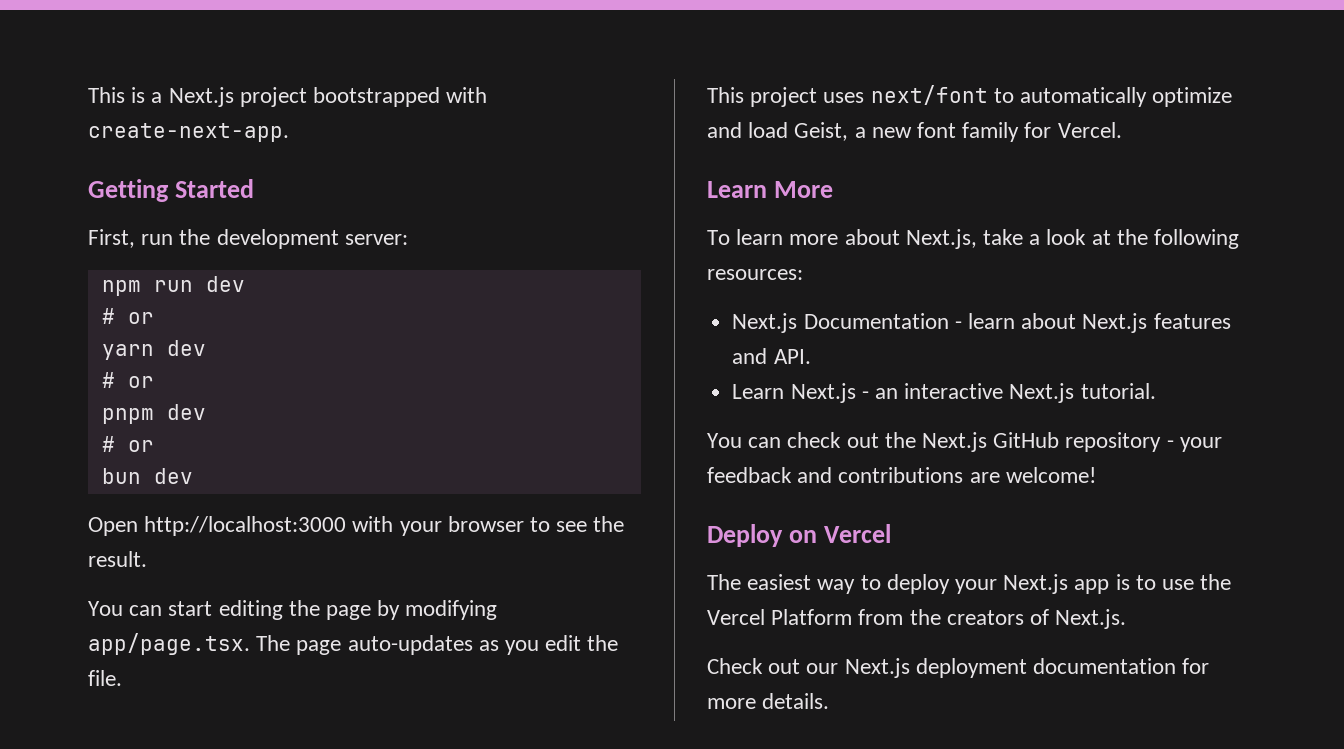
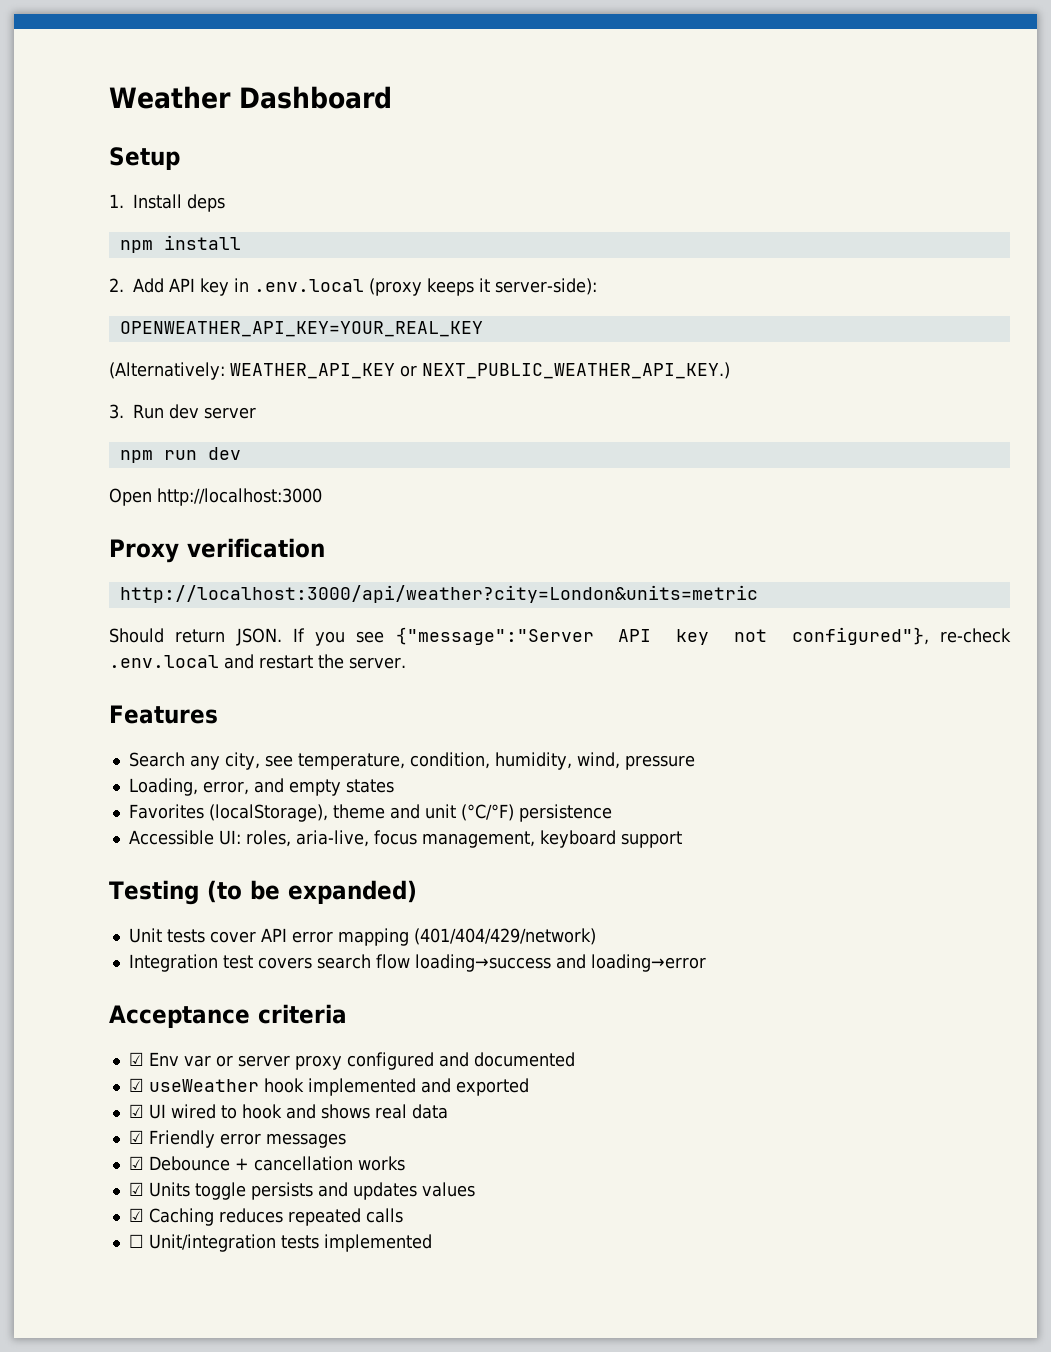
[88,87,488,107] [88,123,289,142] [88,179,254,202] [88,229,408,249] [101,276,245,296] [101,308,154,324] [101,340,206,360] [101,372,154,388] [101,404,206,424] [101,436,154,452] [101,468,193,484] [88,516,625,536] [88,551,147,567] [88,600,498,620] [88,633,619,655] [88,670,122,686] [707,85,1233,107] [707,122,1122,142] [707,181,833,198] [707,229,1240,249] [707,269,803,280] [732,313,1231,333] [732,348,811,364] [732,383,1156,403] [707,432,1222,452] [707,467,1096,483] [707,524,891,547] [707,574,1232,594] [707,609,1127,629] [707,658,1210,678] [707,693,830,709] This is a Next.js project bootstrapped with create-next-app. // Getting Started // First, run the development server: // npm run dev // # or // yarn dev // # or // pnpm dev // # or // bun dev // Open http://localhost:3000 with your browser to see the result. // You can start editing the page by modifying app/page.tsx. The page auto-updates as you edit the file. // This project uses next/font to automatically optimize and load Geist, a new font family for Vercel. // Learn More // To learn more about Next.js, take a look at the following resources: // Next.js Documentation - learn about Next.js features and API. // Learn Next.js - an interactive Next.js tutorial. // You can check out the Next.js GitHub repository - your feedback and contributions are welcome! // Deploy on Vercel // The easiest way to deploy your Next.js app is to use the Vercel Platform from the creators of Next.js. // Check out our Next.js deployment documentation for more details. -> [109,86,392,109] [109,147,180,170] [109,194,225,212] [119,235,241,253] [109,278,597,296] [119,321,483,337] [109,362,730,380] [109,404,256,419] [119,447,241,463] [109,488,322,506] [109,538,325,563] [119,585,758,603] [109,627,1012,646] [109,654,406,669] [109,705,218,724] [128,752,695,770] [128,778,394,796] [128,804,612,822] [128,830,682,848] [109,880,417,905] [128,928,596,946] [128,954,706,972] [109,1004,347,1028] [128,1052,575,1070] [128,1078,529,1096] [128,1104,448,1119] [128,1130,346,1148] [128,1156,405,1171] [128,1182,475,1200] [128,1208,403,1226] [128,1234,432,1252] Weather Dashboard // Setup // 1. Install deps // npm install // 2. Add API key in .env.local (proxy keeps it server-side): // OPENWEATHER_API_KEY=YOUR_REAL_KEY // (Alternatively: WEATHER_API_KEY or NEXT_PUBLIC_WEATHER_API_KEY.) // 3. Run dev server // npm run dev // Open http://localhost:3000 // Proxy verification // http://localhost:3000/api/weather?city=London&units=metric // Should return JSON. If you see {"message":"Server API key not configured"}, re-check .env.local and restart the server. // Features // Search any city, see temperature, condition, humidity, wind, pressure // Loading, error, and empty states // Favorites (localStorage), theme and unit (°C/°F) persistence // Accessible UI: roles, aria-live, focus management, keyboard support // Testing (to be expanded) // Unit tests cover API error mapping (401/404/429/network) // Integration test covers search flow loading→success and loading→error // Acceptance criteria // ☑ Env var or server proxy configured and documented // ☑ useWeather hook implemented and exported // ☑ UI wired to hook and shows real data // ☑ Friendly error messages // ☑ Debounce + cancellation works // ☑ Units toggle persists and updates values // ☑ Caching reduces repeated calls // ☐ Unit/integration tests implemented

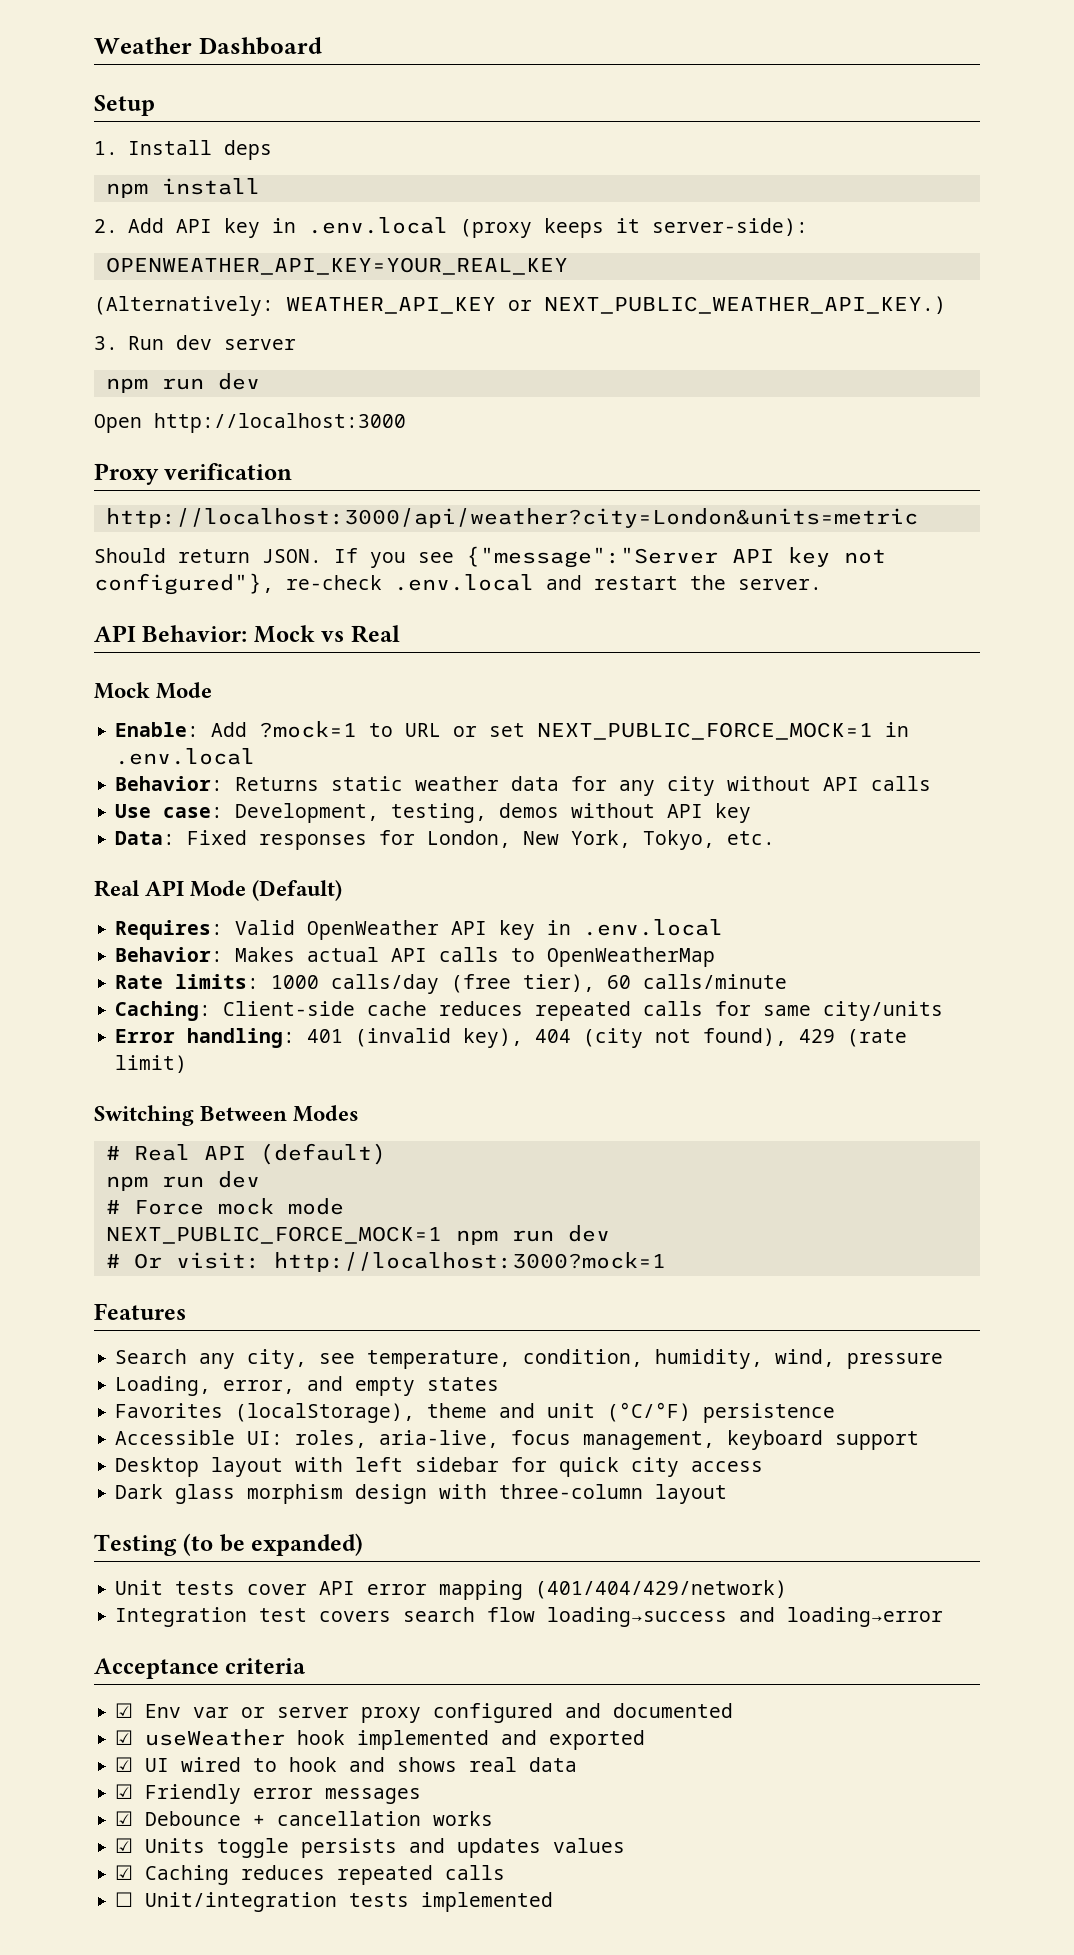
(406, 663) none -> [94,625,400,643] [94,682,213,699] [115,721,910,740] [115,748,256,765] [115,776,932,796] [115,803,752,823] [115,830,776,850] [94,880,343,901] [115,919,724,940] [115,947,716,967] [115,974,788,994] [115,1001,944,1021] [115,1028,908,1048] [115,1055,188,1073] [94,1105,360,1126] [105,1143,386,1165] [105,1171,260,1191] [105,1198,344,1215] [105,1225,610,1245] [105,1252,666,1272] // API Behavior: Mock vs Real // Mock Mode // Enable: Add ?mock=1 to URL or set NEXT_PUBLIC_FORCE_MOCK=1 in .env.local // Behavior: Returns static weather data for any city without API calls // Use case: Development, testing, demos without API key // Data: Fixed responses for London, New York, Tokyo, etc. // Real API Mode (Default) // Requires: Valid OpenWeather API key in .env.local // Behavior: Makes actual API calls to OpenWeatherMap // Rate limits: 1000 calls/day (free tier), 60 calls/minute // Caching: Client-side cache reduces repeated calls for same city/units // Error handling: 401 (invalid key), 404 (city not found), 429 (rate limit) // Switching Between Modes // # Real API (default) // npm run dev // # Force mock mode // NEXT_PUBLIC_FORCE_MOCK=1 npm run dev // # Or visit: http://localhost:3000?mock=1
(682, 839) none -> [115,1457,764,1477] [115,1484,728,1504] // Desktop layout with left sidebar for quick city access // Dark glass morphism design with three-column layout

